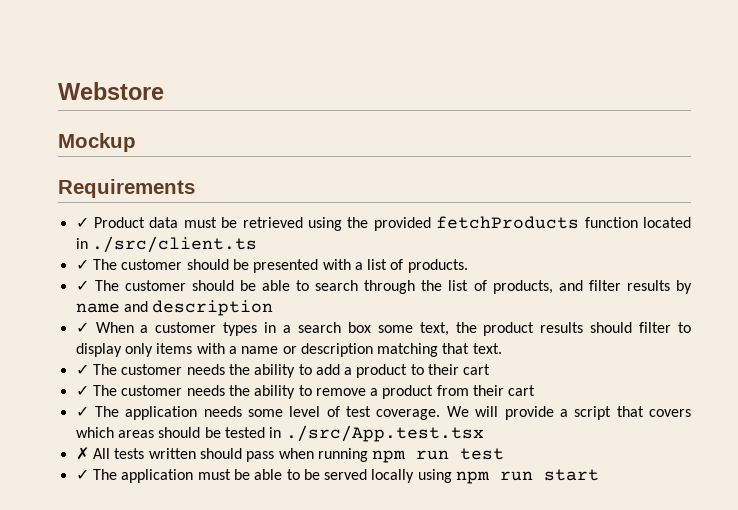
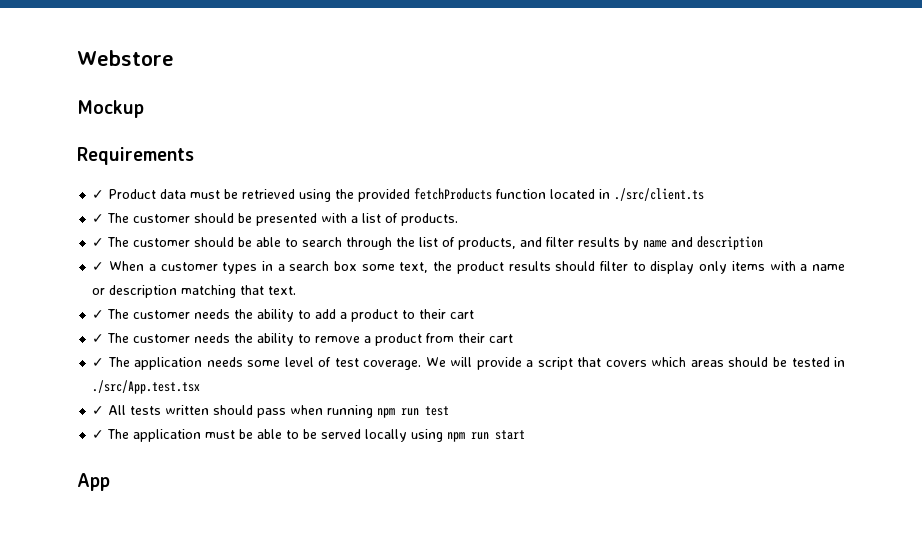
[75,447,89,460] ✗ -> [92,406,105,415] ✓
(600, 475) none -> [77,473,110,491] // App

